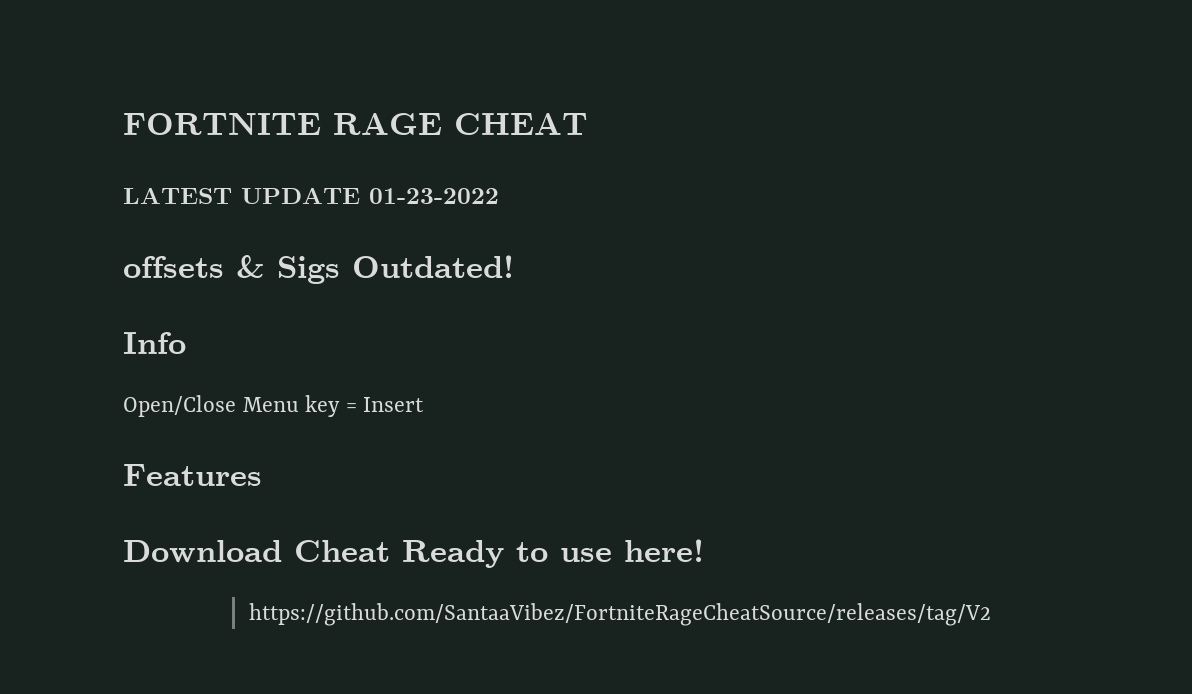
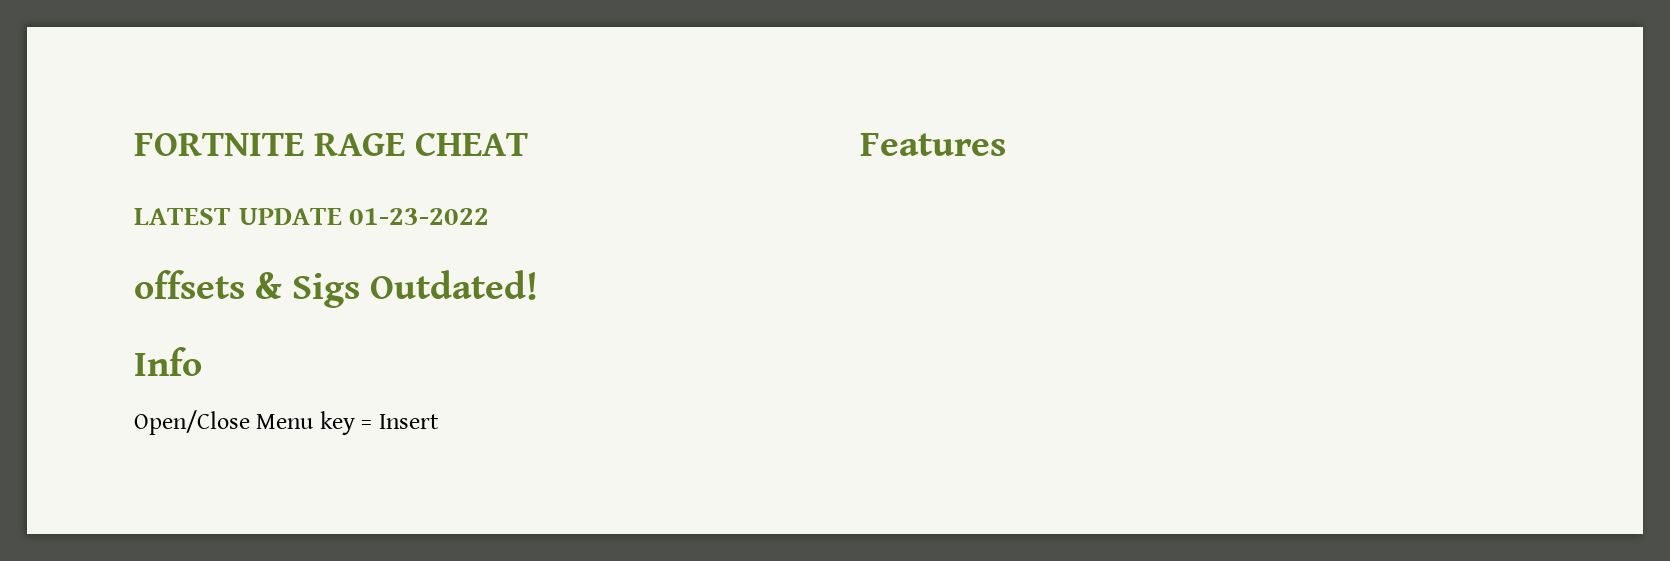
[123,539,704,568] [248,603,991,626] // Download Cheat Ready to use here! // https://github.com/SantaaVibez/FortniteRageCheatSource/releases/tag/V2 -> (1006, 144) none

